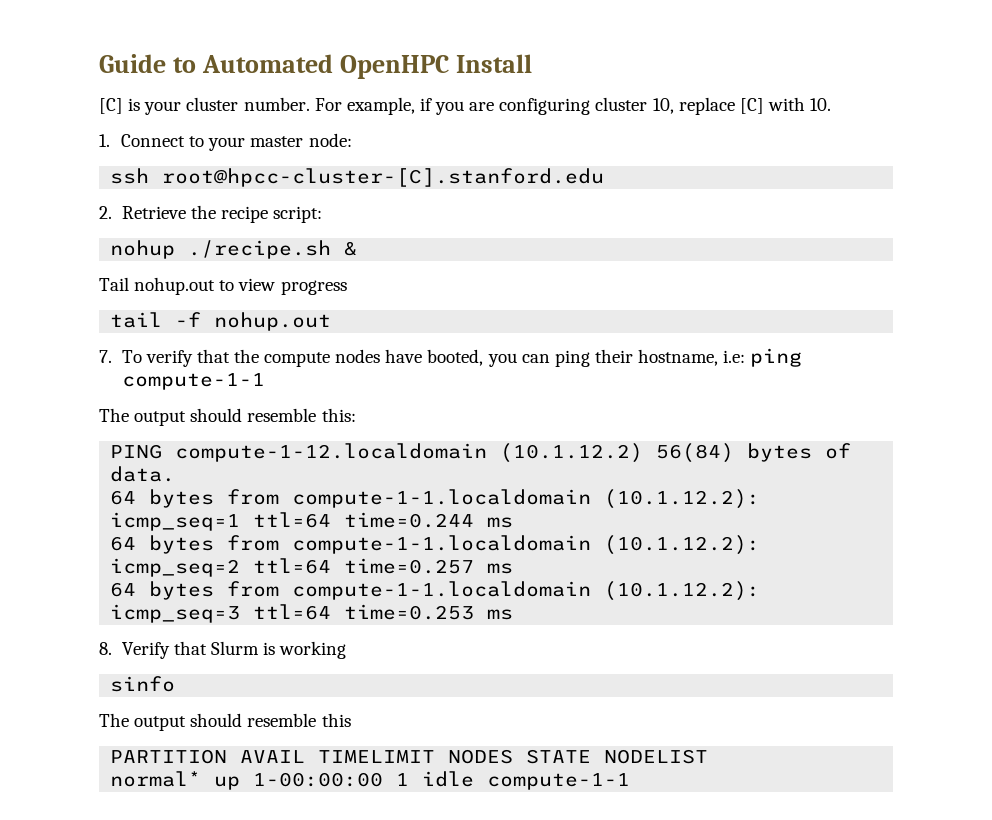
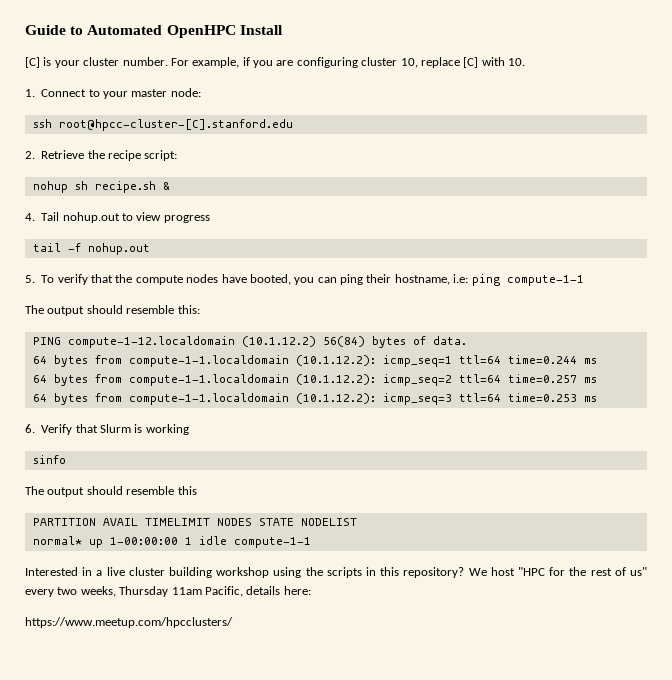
[188,240,332,259] ./recipe.sh -> [74,181,156,193] sh recipe.sh
(358, 248) none -> [25,213,35,221] 4.
[99,350,112,363] 7. -> [25,275,35,283] 5.
[99,642,112,655] 8. -> [25,424,35,433] 6.
(631, 781) none -> [25,567,648,578] [25,586,311,597] [25,617,233,628] // Interested in a live cluster building workshop using the scripts in this repository? We host "HPC for the rest of us" every two weeks, Thursday 11am Pacific, details here: // https://www.meetup.com/hpcclusters/

